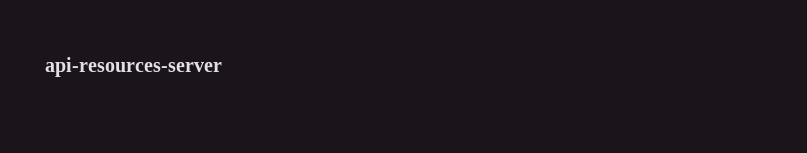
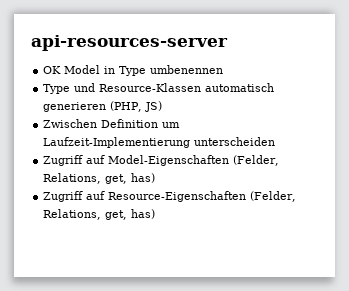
(222, 67) none -> [43,65,224,76] [43,83,275,94] [43,101,163,112] [43,119,181,128] [43,137,276,148] [43,155,280,166] [43,173,156,184] [43,191,297,202] [43,209,156,220] // OK Model in Type umbenennen // Type und Resource-Klassen automatisch generieren (PHP, JS) // Zwischen Definition um Laufzeit-Implementierung unterscheiden // Zugriff auf Model-Eigenschaften (Felder, Relations, get, has) // Zugriff auf Resource-Eigenschaften (Felder, Relations, get, has)

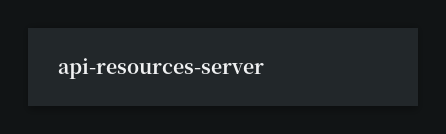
[43,65,224,76] [43,83,275,94] [43,101,163,112] [43,119,181,128] [43,137,276,148] [43,155,280,166] [43,173,156,184] [43,191,297,202] [43,209,156,220] // OK Model in Type umbenennen // Type und Resource-Klassen automatisch generieren (PHP, JS) // Zwischen Definition um Laufzeit-Implementierung unterscheiden // Zugriff auf Model-Eigenschaften (Felder, Relations, get, has) // Zugriff auf Resource-Eigenschaften (Felder, Relations, get, has) -> (264, 68) none

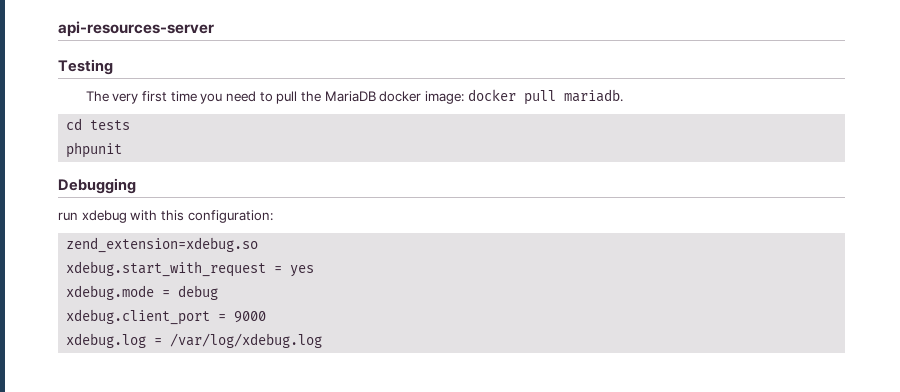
(264, 68) none -> [58,59,113,75] [85,89,623,105] [66,118,131,130] [66,142,123,158] [58,178,136,194] [58,210,273,223] [66,237,259,253] [66,261,315,277] [66,285,219,300] [66,309,267,325] [66,333,323,348] // Testing // The very first time you need to pull the MariaDB docker image: docker pull mariadb. // cd tests // phpunit // Debugging // run xdebug with this configuration: // zend_extension=xdebug.so // xdebug.start_with_request = yes // xdebug.mode = debug // xdebug.client_port = 9000 // xdebug.log = /var/log/xdebug.log

